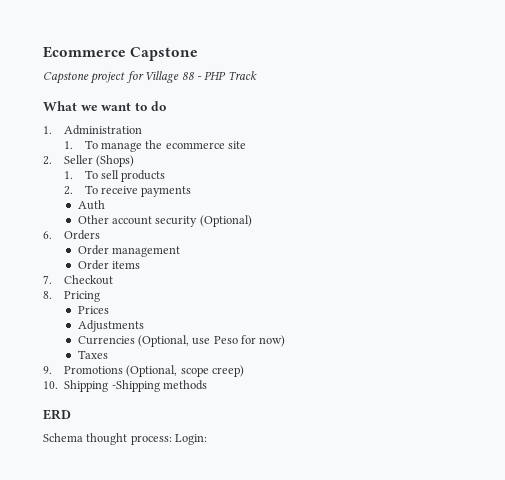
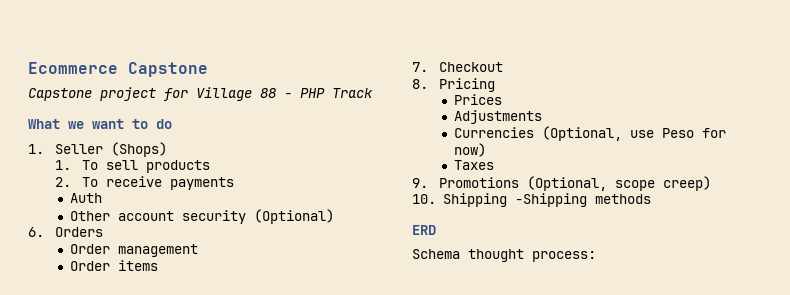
[63,125,142,135] [63,140,247,152] [43,156,52,165] Administration // 1. To manage the ecommerce site // 2. -> (44, 149) none
[175,434,208,445] Login: -> (596, 256) none

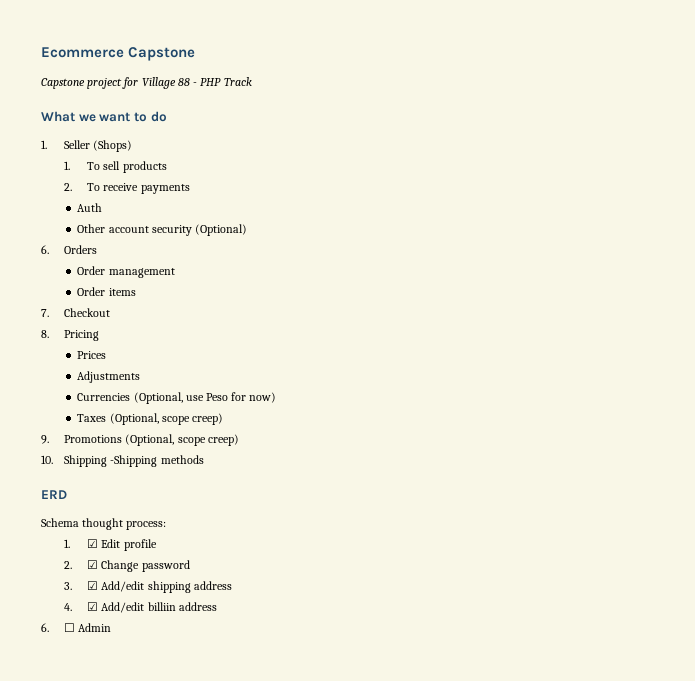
(494, 165) none -> [109,413,223,425] (Optional, scope creep)
(596, 256) none -> [64,539,157,551] [64,560,190,572] [64,581,232,593] [64,602,217,613] [41,623,112,632] // 1. ☑ Edit profile // 2. ☑ Change password // 3. ☑ Add/edit shipping address // 4. ☑ Add/edit billiin address // 6. ☐ Admin

